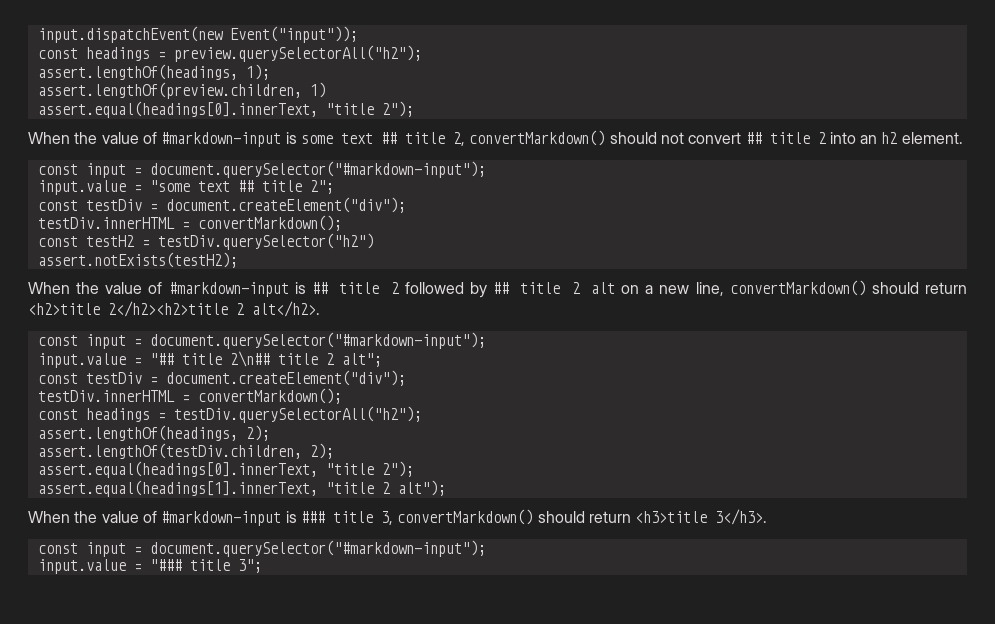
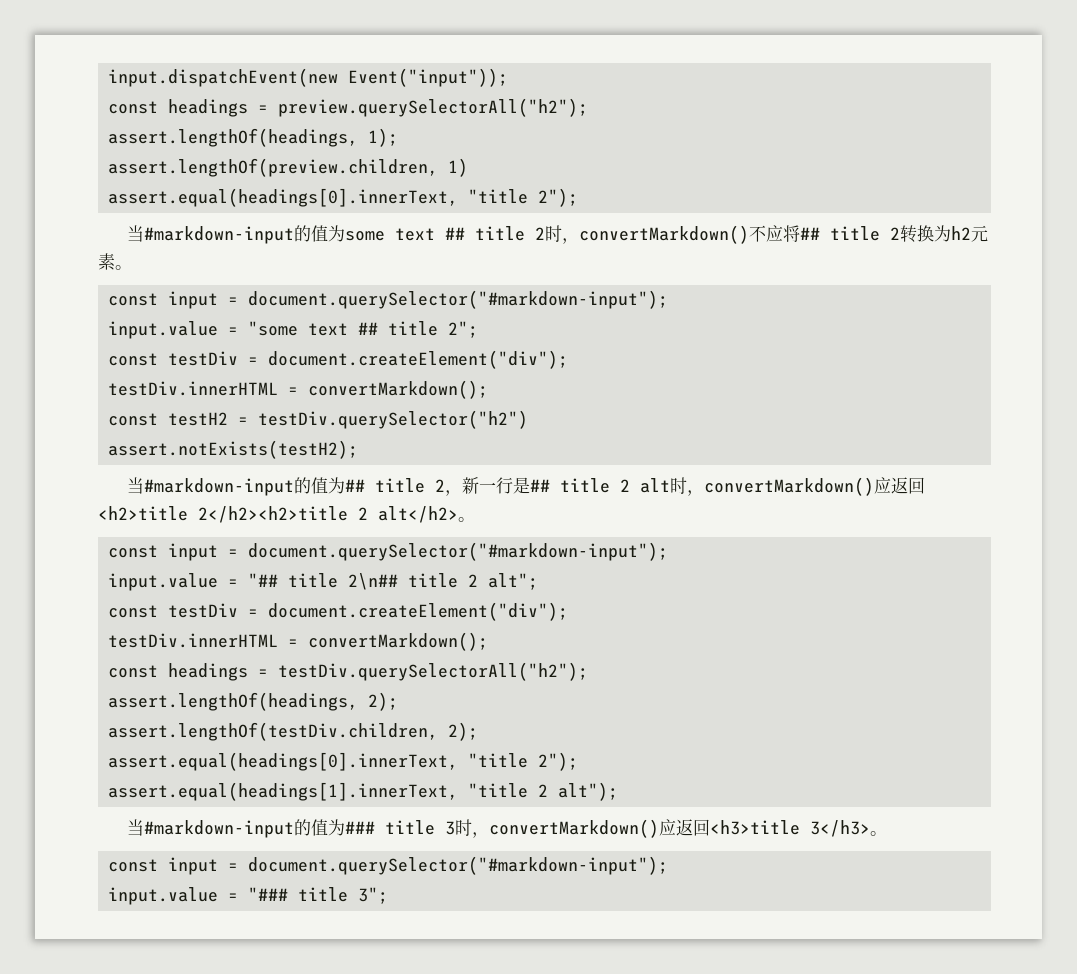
[28,130,963,147] When the value of #markdown-input is some text ## title 2, convertMarkdown() should not convert ## title 2 into an h2 element. -> [126,225,988,244] [98,253,132,270] 当#markdown-input的值为some text ## title 2时，convertMarkdown()不应将## title 2转换为h2元素。
[28,282,487,298] When the value of #markdown-input is ## title 2 followed by -> [126,477,530,496] 当#markdown-input的值为## title 2，新一行是
[621,280,967,296] on a new line, convertMarkdown() should return -> [669,477,925,496] 时，convertMarkdown()应返回
[252,301,320,317] alt</h2>. -> [378,506,475,523] alt</h2>。
[28,509,768,526] When the value of #markdown-input is ### title 3, convertMarkdown() should return <h3>title 3</h3>. -> [126,819,887,838] 当#markdown-input的值为### title 3时，convertMarkdown()应返回<h3>title 3</h3>。

